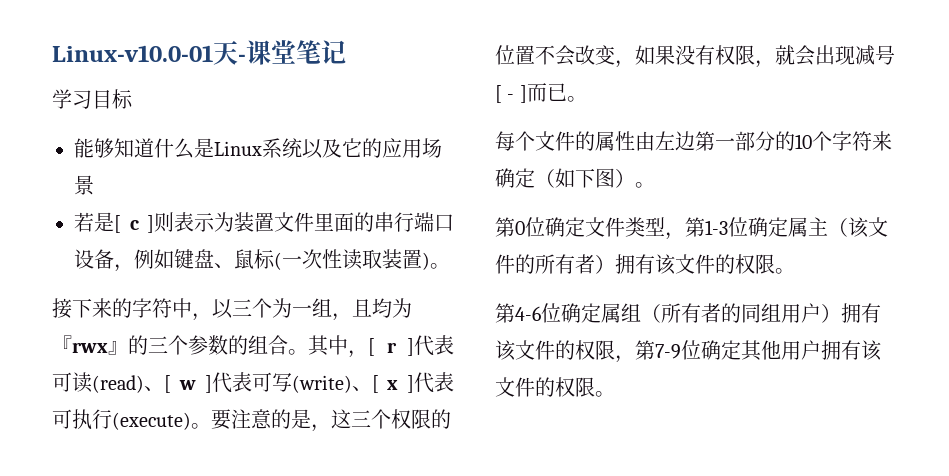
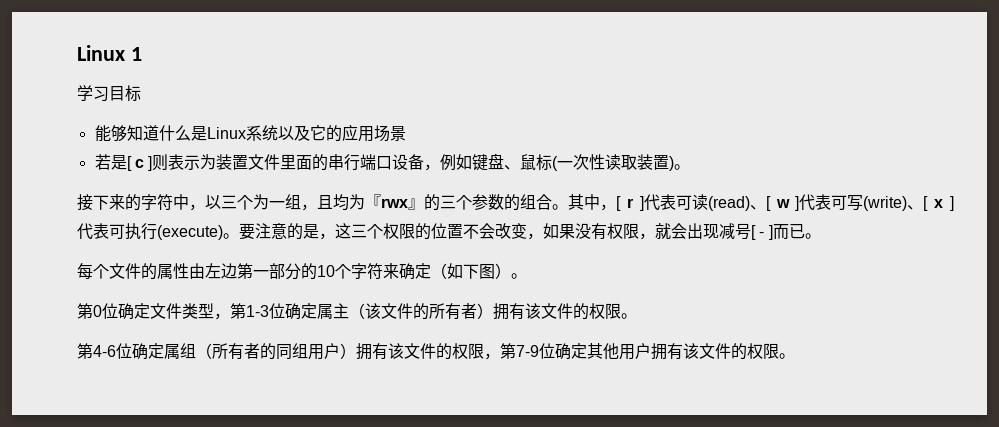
[52,40,346,65] Linux-v10.0-01天-课堂笔记 -> [77,45,142,61] Linux 1

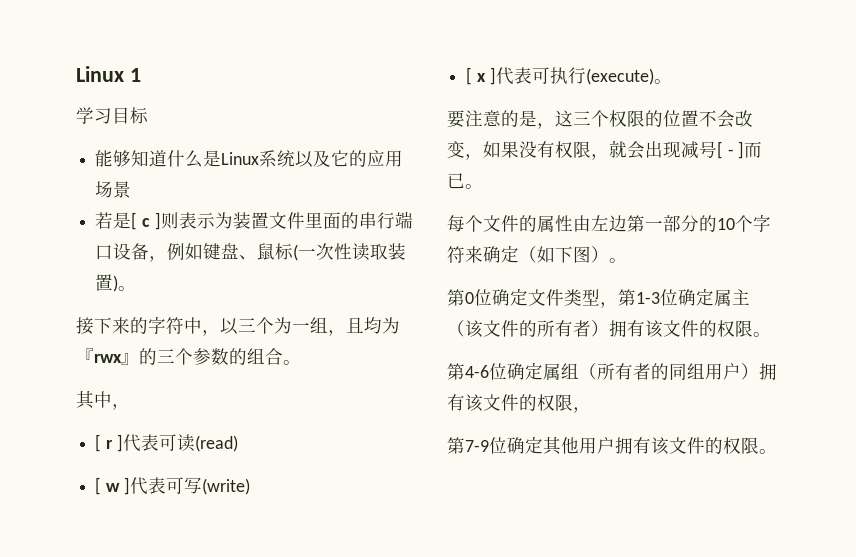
(568, 207) none -> (301, 362) //
(616, 207) none -> (130, 407) //
[749,205,766,210] 、 -> (238, 443) //
[907,205,924,210] 、 -> (250, 486) //
(239, 236) none -> (672, 81) //
(500, 356) none -> (591, 410) //

